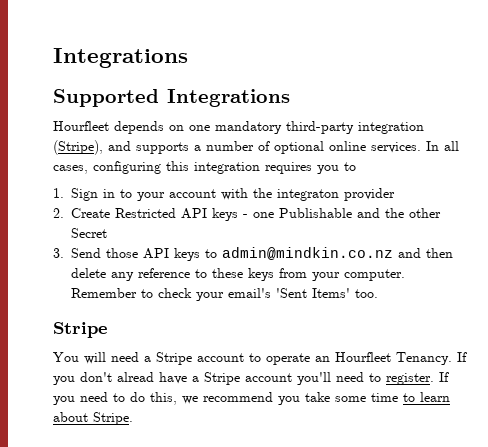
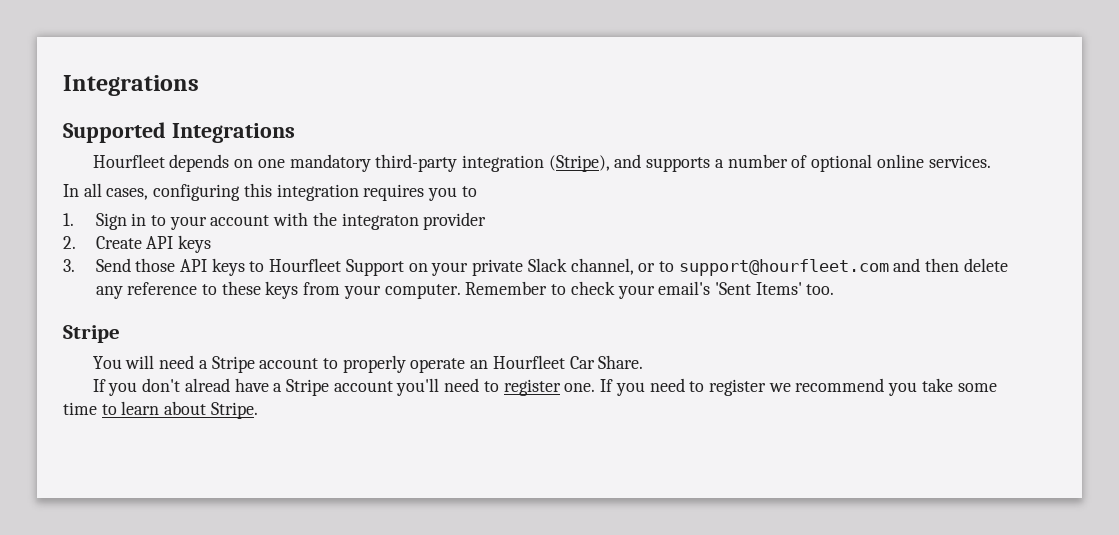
(421, 147) none -> (991, 161) //
[115,208,441,221] [71,228,107,238] Restricted API keys - one Publishable and the other Secret -> [146,235,212,253] API keys
[222,247,393,260] admin@mindkin.co.nz -> [269,258,889,276] Hourfleet Support on your private Slack channel, or to support@hourfleet.com
(261, 357) none -> [342,355,406,373] properly
[396,352,452,365] Tenancy. -> [569,355,644,369] Car Share. //
[386,373,434,385] register. -> [503,379,596,396] register one.
[130,392,177,405] do this, -> [708,379,766,396] register

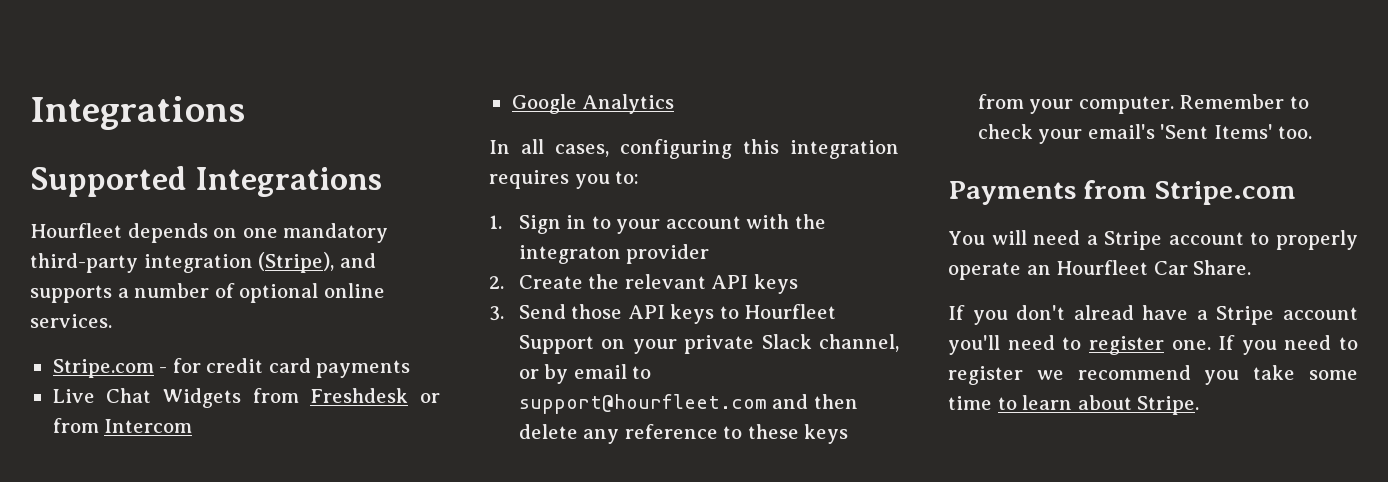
(991, 161) none -> [52,358,411,378] [52,388,440,408] [52,418,193,433] [511,94,675,114] // Stripe.com - for credit card payments // Live Chat Widgets from Freshdesk or from Intercom // Google Analytics
[461,186,477,197] to -> [615,171,640,184] to:
(142, 242) none -> [588,274,706,289] the relevant
(656, 267) none -> [544,364,627,384] by email
[63,325,120,343] Stripe -> [948,180,1296,205] Payments from Stripe.com

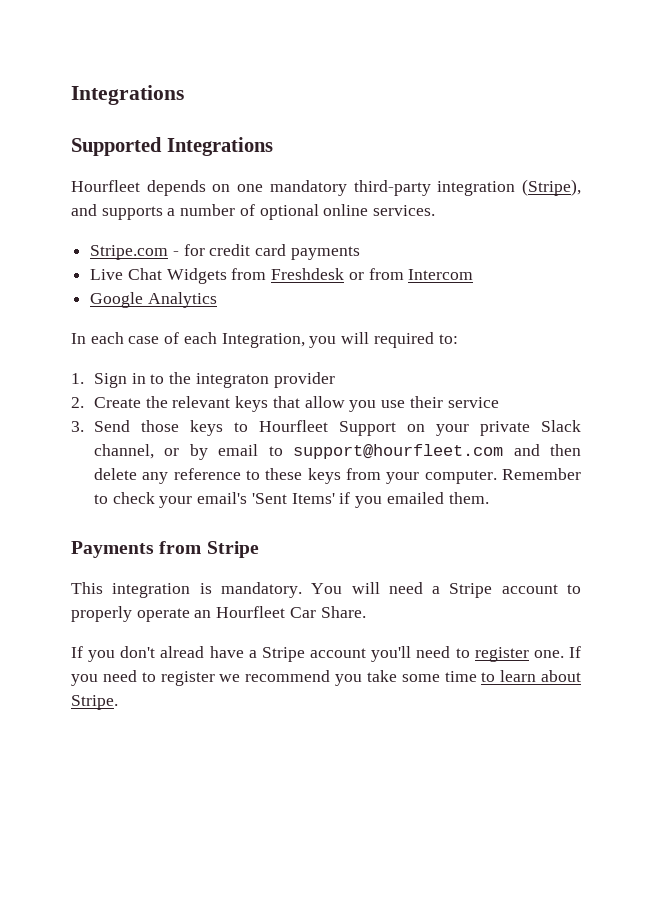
[521,139,899,159] [489,170,610,189] all cases, configuring this integration requires you -> [90,332,434,348] each case of each Integration, you will required
[616,214,790,234] your account with -> (165, 379) none
[711,274,798,294] API keys -> [235,396,499,412] keys that allow you use their service
[627,305,665,319] API -> (179, 426) none
[1278,126,1313,139] [948,180,1296,205] too. // Payments from Stripe.com // -> [339,492,489,508] [71,541,259,558] [71,582,302,598] if you emailed them. // Payments from Stripe // This integration is mandatory.

